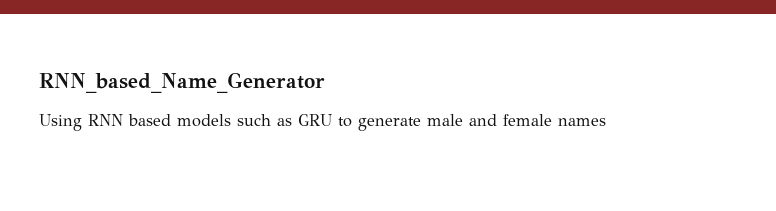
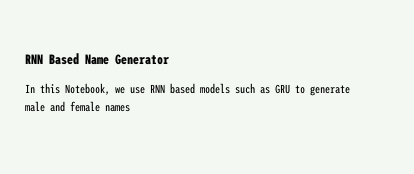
[39,72,325,93] [39,114,82,131] RNN_based_Name_Generator // Using -> [25,53,169,65] [25,83,145,95] RNN Based Name Generator // In this Notebook, we use

